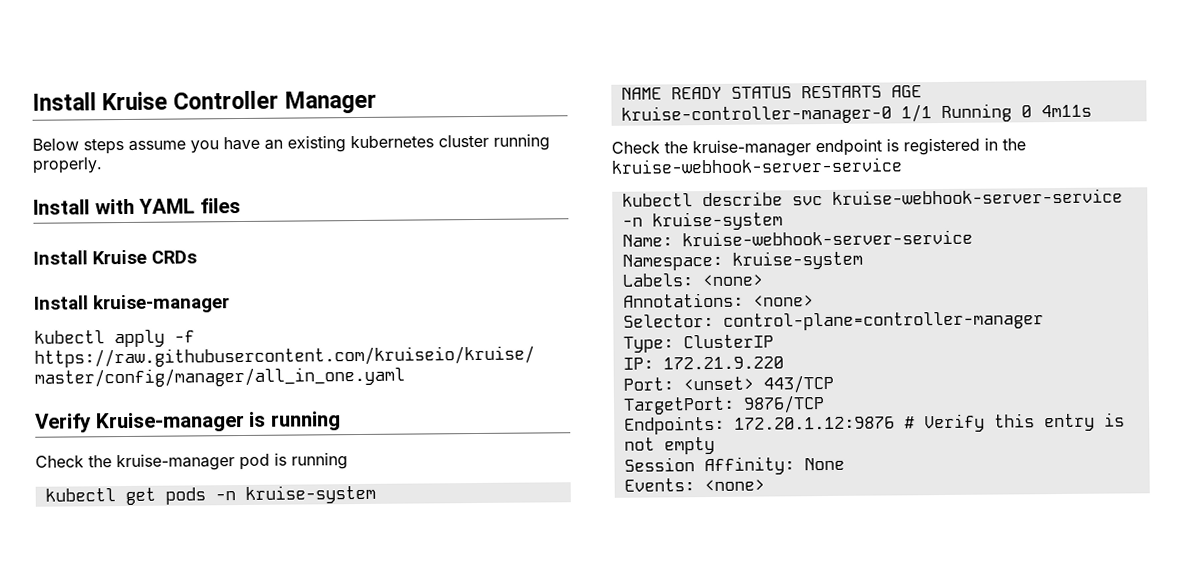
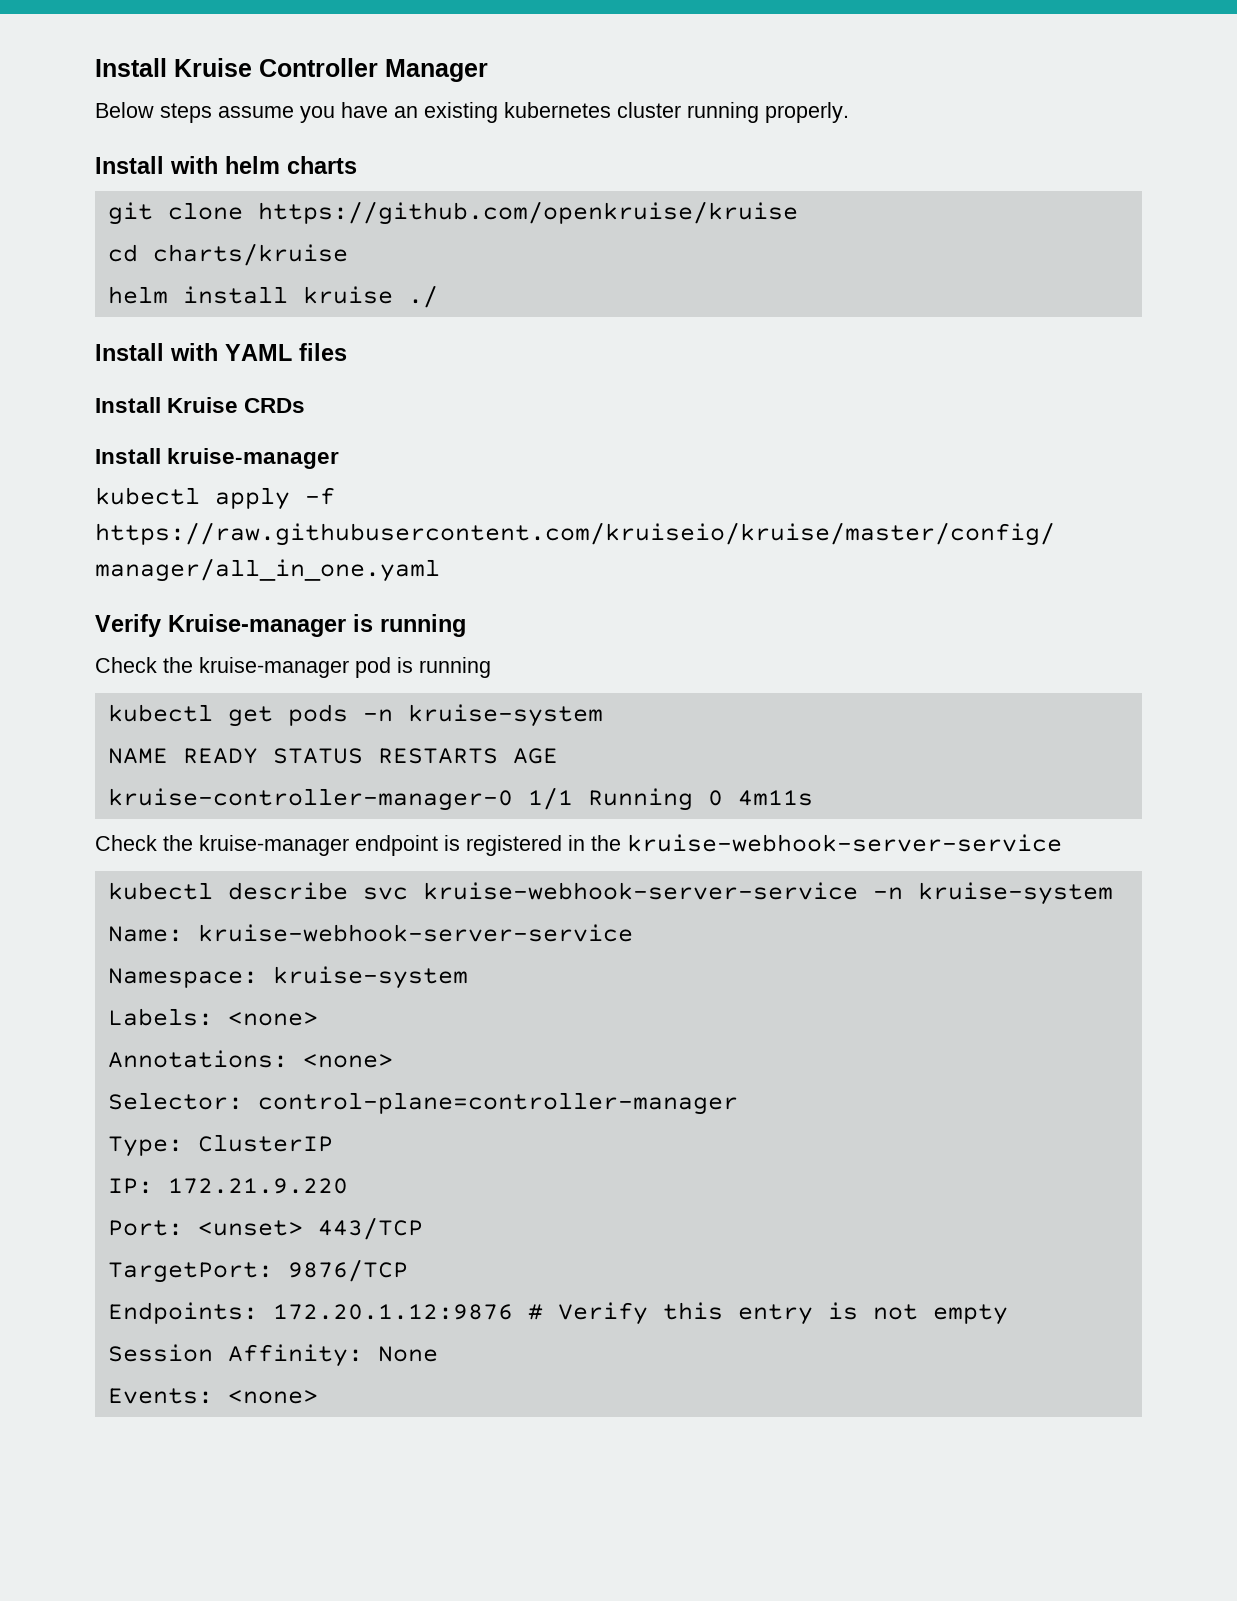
(103, 165) none -> [95,156,357,174] [107,201,798,225] [107,243,348,266] [107,285,438,308] // Install with helm charts // git clone https://github.com/openkruise/kruise // cd charts/kruise // helm install kruise ./

